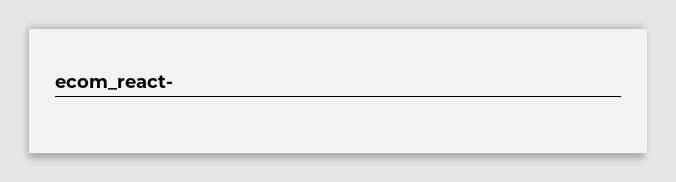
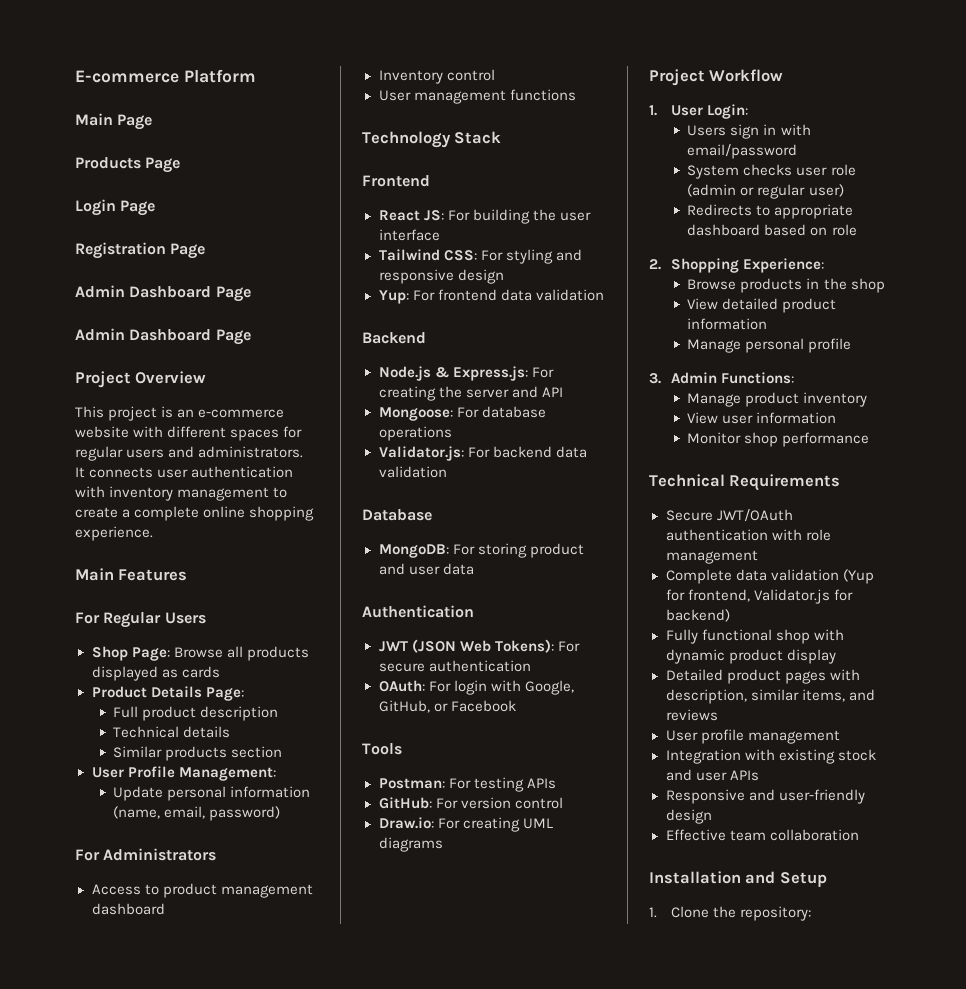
[55,75,173,90] ecom_react- -> [75,69,256,83] [75,113,153,130] [75,157,181,173] [75,199,156,216] [75,242,206,259] [75,285,251,302] [75,328,251,345] [75,371,207,388] [75,406,285,421] [75,426,303,441] [75,446,304,461] [75,466,294,478] [75,486,288,501] [75,506,315,521] [75,526,153,541] [75,568,188,581] [75,612,206,628] [91,646,309,661] [91,666,220,681] [91,686,244,701] [113,706,279,721] [113,726,231,738] [113,746,283,761] [91,766,276,781] [113,786,311,801] [113,806,281,821] [75,848,217,861] [91,883,313,898] [91,903,165,915] [378,69,495,84] [378,89,576,104] [362,131,502,148] [362,175,430,187] [378,209,591,224] [378,229,440,241] [378,249,582,264] [378,269,504,284] [378,289,604,304] [362,332,426,344] [378,366,554,381] [378,386,563,401] [378,406,546,421] [378,426,452,441] [378,446,587,461] [378,466,447,478] [362,509,432,521] [378,543,584,558] [378,563,474,575] [362,605,474,618] [378,639,580,653] [378,660,531,672] [378,680,574,695] [378,700,516,713] [362,743,402,755] [378,777,556,792] [378,797,563,809] [378,817,553,832] [378,837,443,852] [649,69,784,86] [649,104,748,119] [687,124,811,139] [687,144,798,159] [687,164,856,179] [687,184,844,199] [687,204,854,219] [687,224,857,236] [649,258,824,273] [687,278,885,293] [687,298,837,313] [687,318,768,330] [687,338,852,353] [649,372,794,384] [687,392,868,407] [687,412,837,424] [687,432,870,447] [649,474,841,491] [665,509,793,522] [665,529,831,541] [665,550,758,564] [665,569,874,584] [665,589,853,604] [665,609,730,622] [665,629,844,644] [665,649,836,664] [665,669,860,684] [665,689,875,704] [665,709,718,721] [665,729,840,744] [665,749,876,764] [665,769,759,781] [665,789,865,804] [665,809,712,824] [665,829,859,841] [649,871,827,887] [649,906,811,921] E-commerce Platform // Main Page // Products Page // Login Page // Registration Page // Admin Dashboard Page // Admin Dashboard Page // Project Overview // This project is an e-commerce website with different spaces for regular users and administrators. It connects user authentication with inventory management to create a complete online shopping experience. // Main Features // For Regular Users // Shop Page: Browse all products displayed as cards // Product Details Page: // Full product description // Technical details // Similar products section // User Profile Management: // Update personal information (name, email, password) // For Administrators // Access to product management dashboard // Inventory control // User management functions // Technology Stack // Frontend // React JS: For building the user interface // Tailwind CSS: For styling and responsive design // Yup: For frontend data validation // Backend // Node.js & Express.js: For creating the server and API // Mongoose: For database operations // Validator.js: For backend data validation // Database // MongoDB: For storing product and user data // Authentication // JWT (JSON Web Tokens): For secure authentication // OAuth: For login with Google, GitHub, or Facebook // Tools // Postman: For testing APIs // GitHub: For version control // Draw.io: For creating UML diagrams // Project Workflow // 1. User Login: // Users sign in with email/password // System checks user role (admin or regular user) // Redirects to appropriate dashboard based on role // 2. Shopping Experience: // Browse products in the shop // View detailed product information // Manage personal profile // 3. Admin Functions: // Manage product inventory // View user information // Monitor shop performance // Technical Requirements // Secure JWT/OAuth authentication with role management // Complete data validation (Yup for frontend, Validator.js for backend) // Fully functional shop with dynamic product display // Detailed product pages with description, similar items, and reviews // User profile management // Integration with existing stock and user APIs // Responsive and user-friendly design // Effective team collaboration // Installation and Setup // 1. Clone the repository:

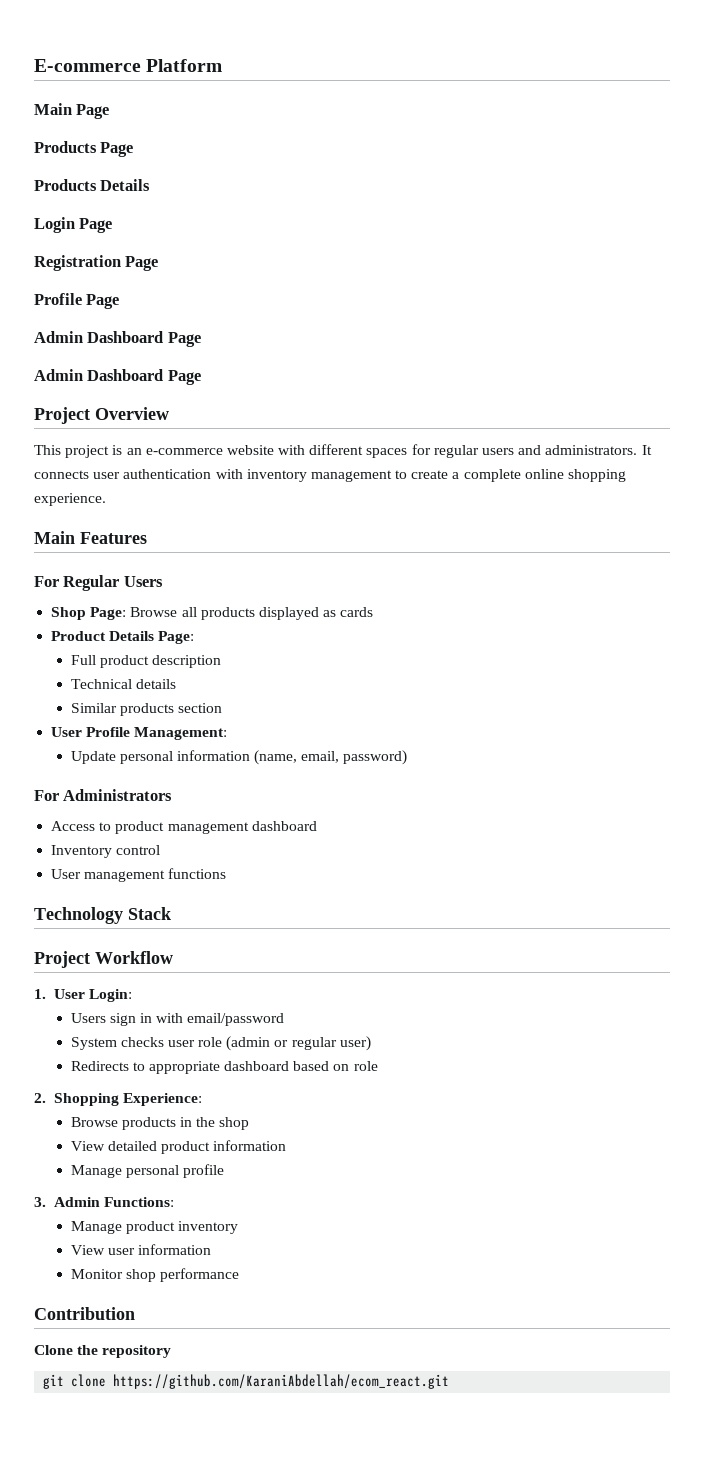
(181, 165) none -> [34,179,151,191] // Products Details
(206, 251) none -> [34,293,120,309] // Profile Page
[362,175,430,187] [378,209,591,224] [378,229,440,241] [378,249,582,264] [378,269,504,284] [378,289,604,304] [362,332,426,344] [378,366,554,381] [378,386,563,401] [378,406,546,421] [378,426,452,441] [378,446,587,461] [378,466,447,478] [362,509,432,521] [378,543,584,558] [378,563,474,575] [362,605,474,618] [378,639,580,653] [378,660,531,672] [378,680,574,695] [378,700,516,713] [362,743,402,755] [378,777,556,792] [378,797,563,809] [378,817,553,832] [378,837,443,852] // Frontend // React JS: For building the user interface // Tailwind CSS: For styling and responsive design // Yup: For frontend data validation // Backend // Node.js & Express.js: For creating the server and API // Mongoose: For database operations // Validator.js: For backend data validation // Database // MongoDB: For storing product and user data // Authentication // JWT (JSON Web Tokens): For secure authentication // OAuth: For login with Google, GitHub, or Facebook // Tools // Postman: For testing APIs // GitHub: For version control // Draw.io: For creating UML diagrams -> (171, 913) none
[649,474,841,491] [665,509,793,522] [665,529,831,541] [665,550,758,564] [665,569,874,584] [665,589,853,604] [665,609,730,622] [665,629,844,644] [665,649,836,664] [665,669,860,684] [665,689,875,704] [665,709,718,721] [665,729,840,744] [665,749,876,764] [665,769,759,781] [665,789,865,804] [665,809,712,824] [665,829,859,841] [649,871,827,887] [649,906,811,921] Technical Requirements // Secure JWT/OAuth authentication with role management // Complete data validation (Yup for frontend, Validator.js for backend) // Fully functional shop with dynamic product display // Detailed product pages with description, similar items, and reviews // User profile management // Integration with existing stock and user APIs // Responsive and user-friendly design // Effective team collaboration // Installation and Setup // 1. Clone the repository: -> [34,1307,135,1320] [34,1345,172,1358] [43,1374,450,1389] Contribution // Clone the repository // git clone https://github.com/KaraniAbdellah/ecom_react.git

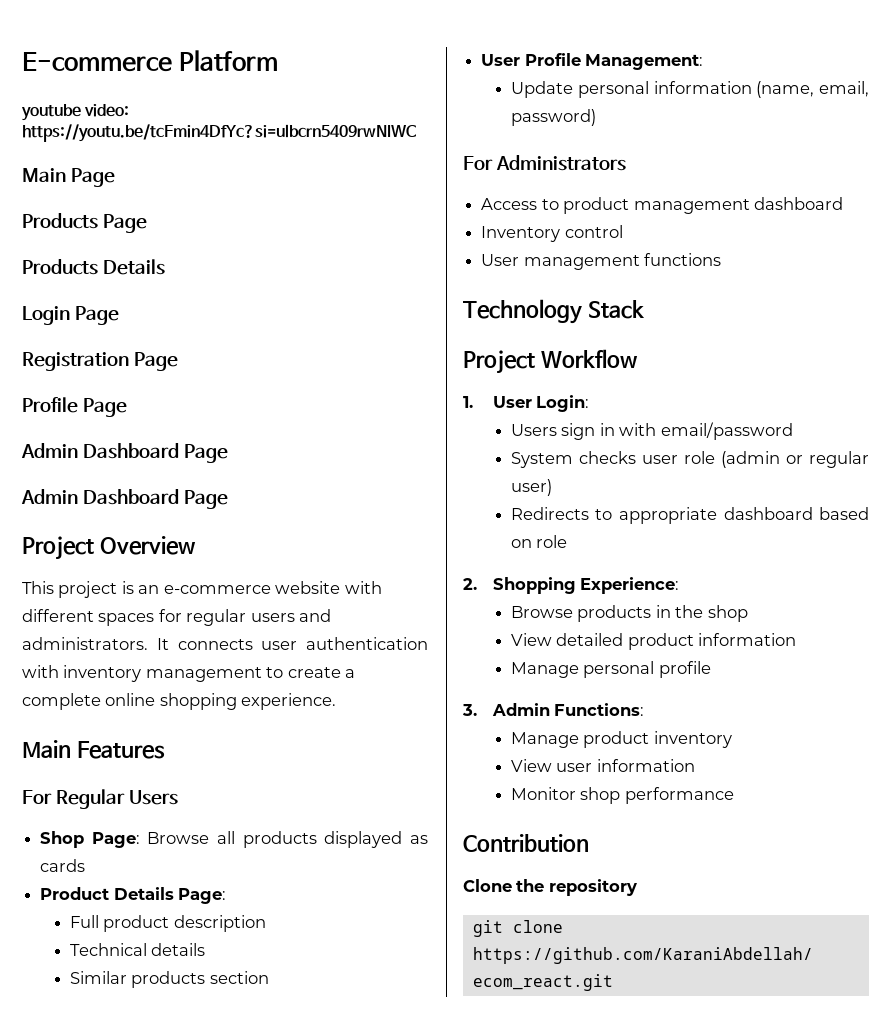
(223, 65) none -> [21,104,130,121] [22,124,416,142] // youtube video: https://youtu.be/tcFmin4DfYc?si=ulbcrn5409rwNIWC

